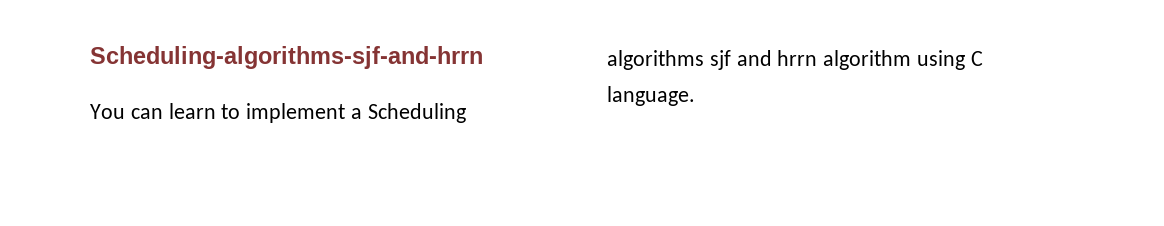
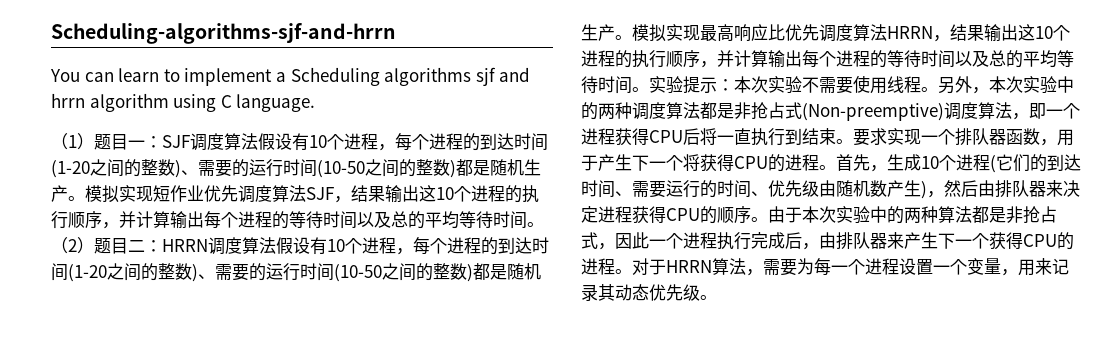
(695, 96) none -> [51,133,548,151] [51,159,541,178] [51,185,539,203] [51,211,544,229] [51,237,549,255] [51,263,541,282] [581,24,1070,42] [581,50,1074,68] [581,75,1074,94] [581,102,1080,121] [581,128,1074,146] [581,154,1081,173] [581,180,1080,199] [581,206,1057,224] [581,232,1074,250] [581,258,1069,276] [581,284,717,301] // （1）题目一：SJF调度算法假设有10个进程，每个进程的到达时间(1-20之间的整数)、需要的运行时间(10-50之间的整数)都是随机生产。模拟实现短作业优先调度算法SJF，结果输出这10个进程的执行顺序，并计算输出每个进程的等待时间以及总的平均等待时间。（2）题目二：HRRN调度算法假设有10个进程，每个进程的到达时间(1-20之间的整数)、需要的运行时间(10-50之间的整数)都是随机生产。模拟实现最高响应比优先调度算法HRRN，结果输出这10个进程的执行顺序，并计算输出每个进程的等待时间以及总的平均等待时间。实验提示：本次实验不需要使用线程。另外，本次实验中的两种调度算法都是非抢占式(Non-preemptive)调度算法，即一个进程获得CPU后将一直执行到结束。要求实现一个排队器函数，用于产生下一个将获得CPU的进程。首先，生成10个进程(它们的到达时间、需要运行的时间、优先级由随机数产生)，然后由排队器来决定进程获得CPU的顺序。由于本次实验中的两种算法都是非抢占式，因此一个进程执行完成后，由排队器来产生下一个获得CPU的进程。对于HRRN算法，需要为每一个进程设置一个变量，用来记录其动态优先级。

